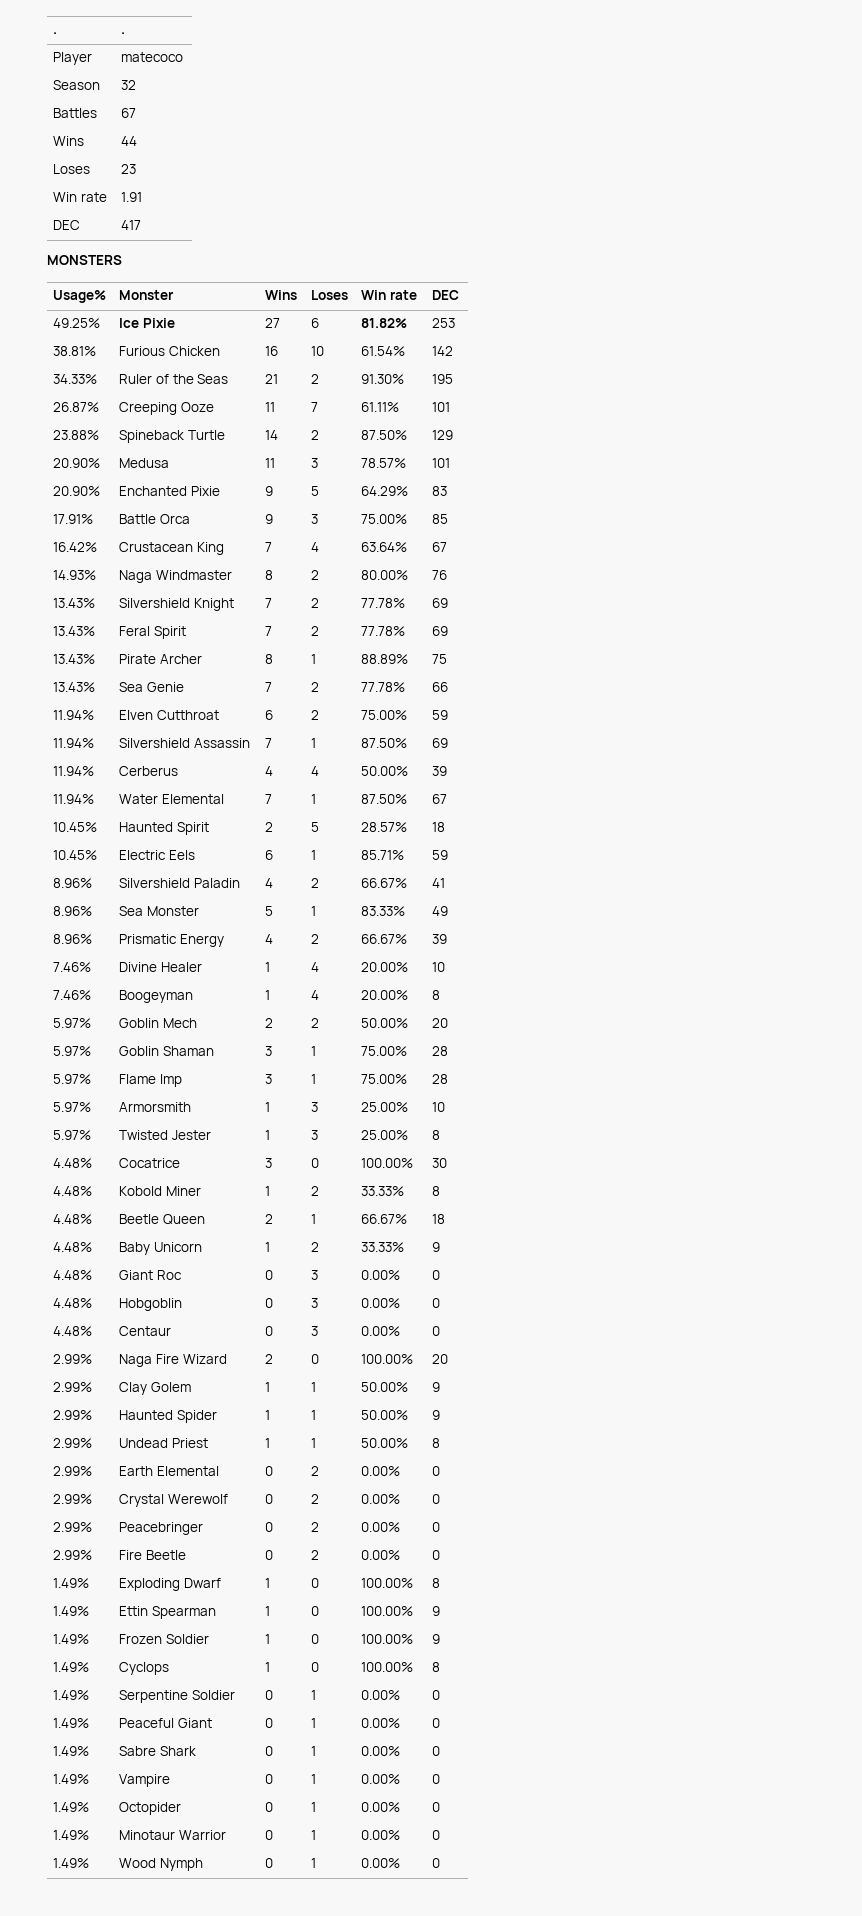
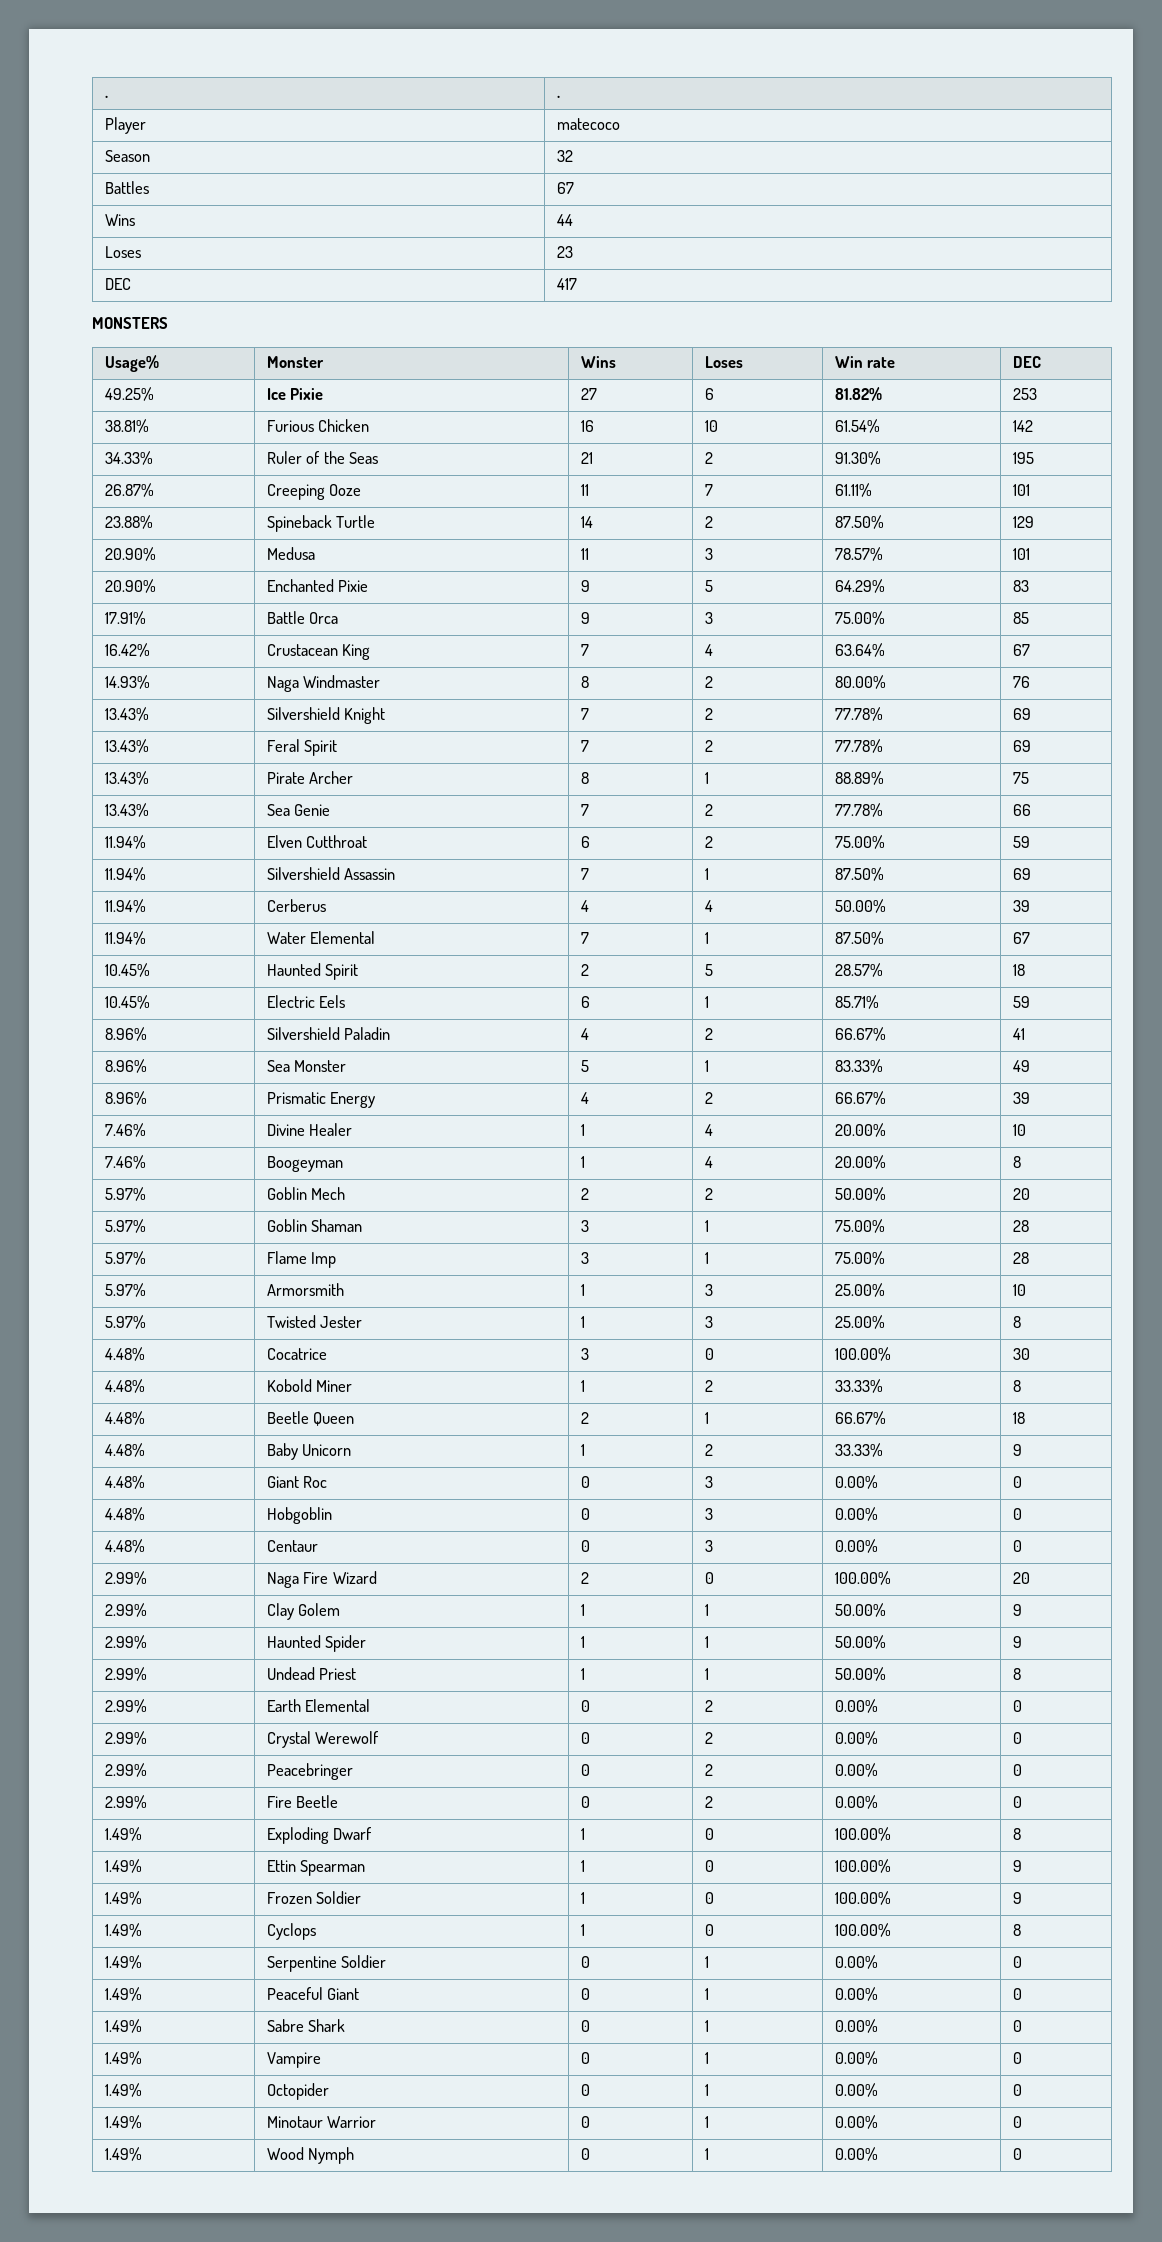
[53,192,108,202] [121,192,143,202] // Win rate | 1.91 -> (573, 252) none

